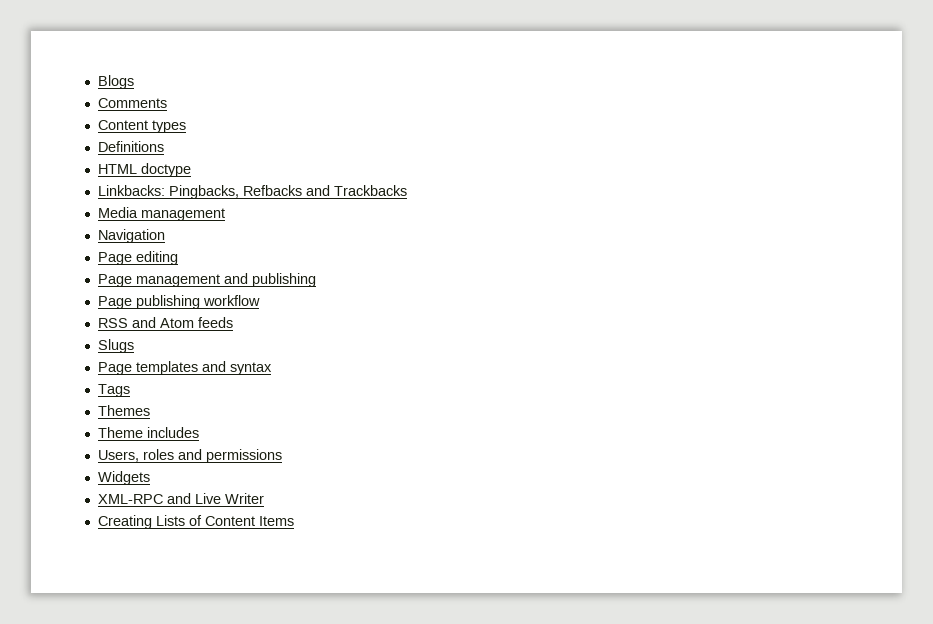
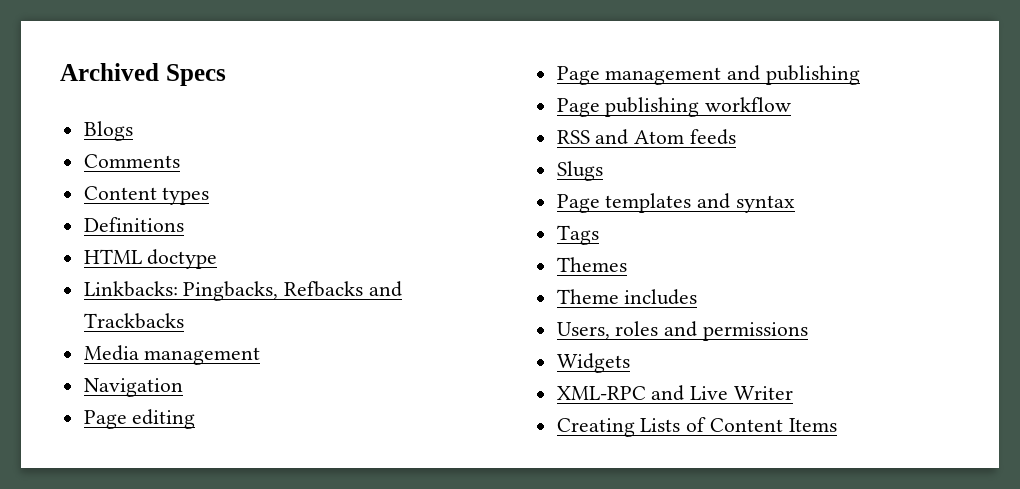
(97, 82) none -> [60,63,226,86] Archived Specs //

